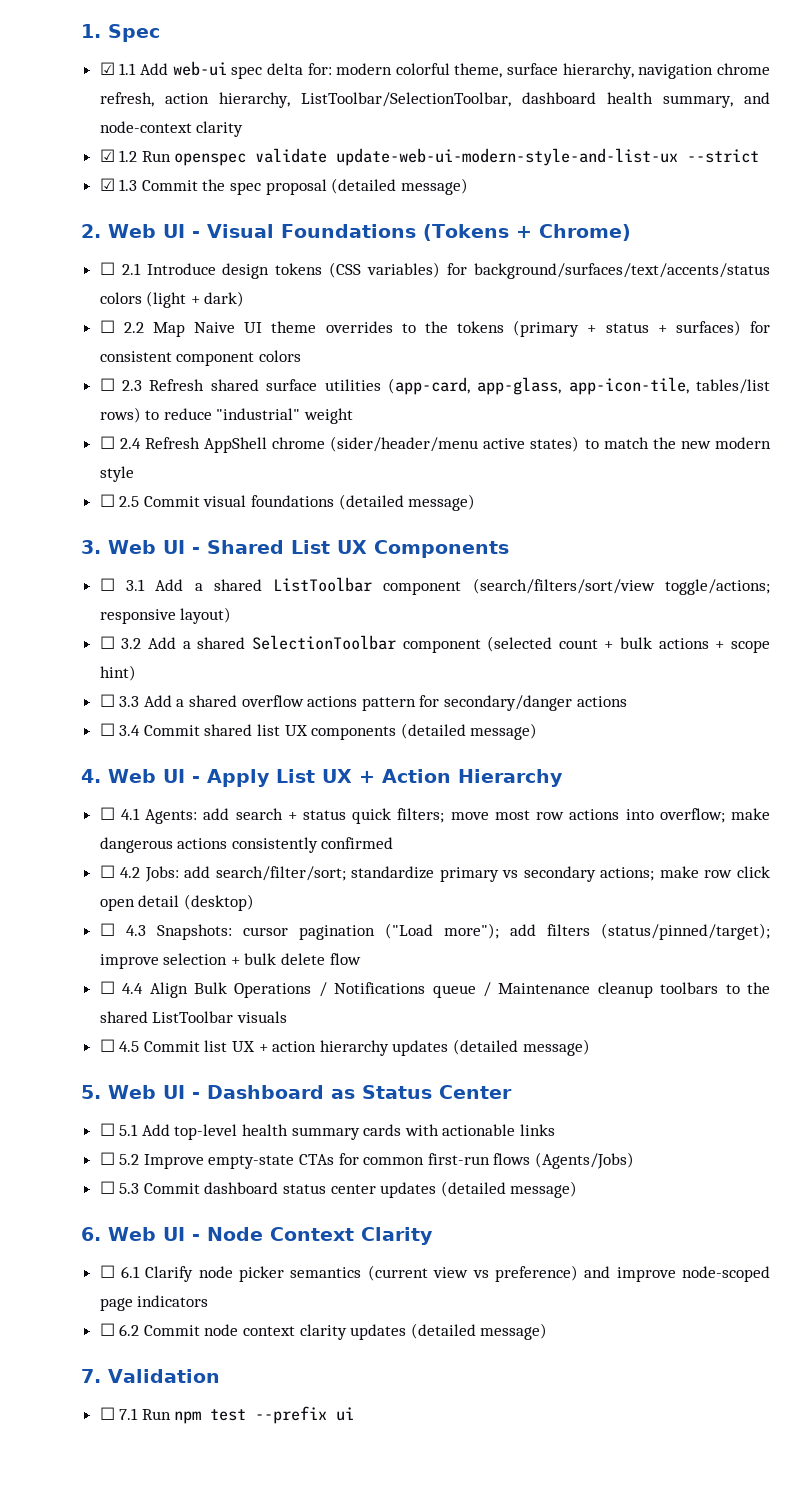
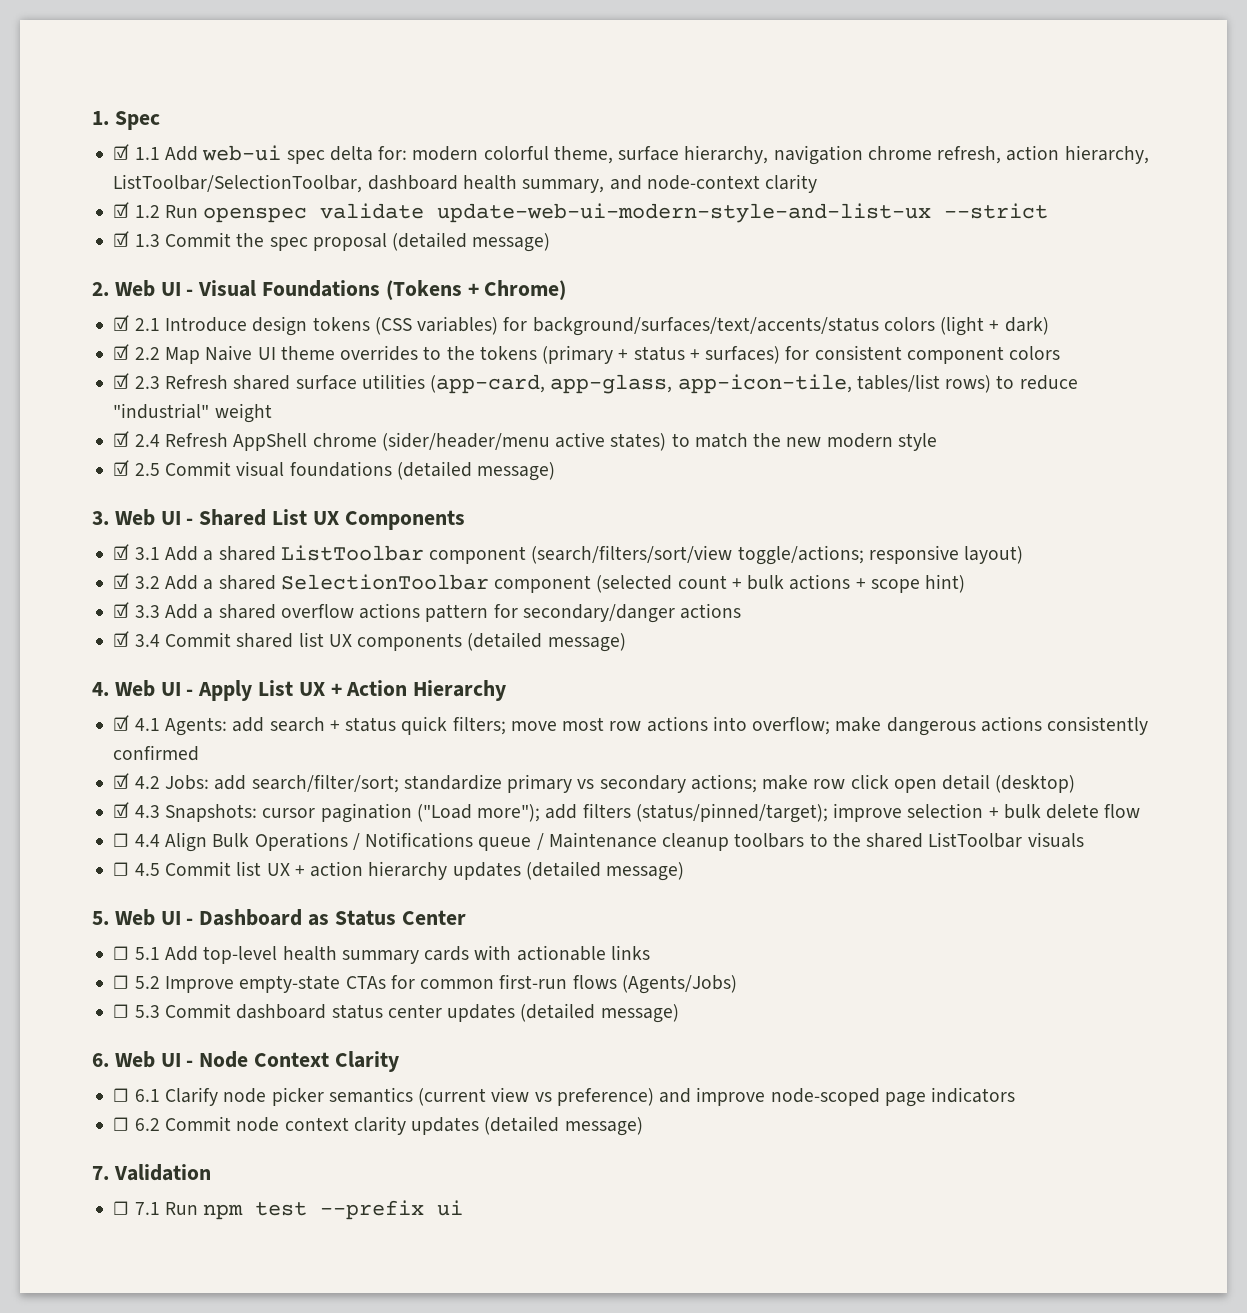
[99,262,115,275] ☐ -> [113,315,130,331] ☑
[99,320,115,333] ☐ -> [113,344,130,360] ☑
[99,378,115,391] ☐ -> [113,373,130,389] ☑
[99,436,115,449] ☐ -> [113,431,130,447] ☑
[99,494,115,507] ☐ -> [113,460,130,476] ☑
[99,578,115,591] ☐ -> [113,544,130,560] ☑
[99,636,115,649] ☐ -> [113,573,130,589] ☑
[99,694,115,707] ☐ -> [113,602,130,618] ☑
[99,723,115,736] ☐ -> [113,631,130,647] ☑
[99,807,115,820] ☐ -> [113,715,130,731] ☑
[99,865,115,878] ☐ -> [113,773,130,789] ☑
[99,923,115,936] ☐ -> [113,802,130,818] ☑

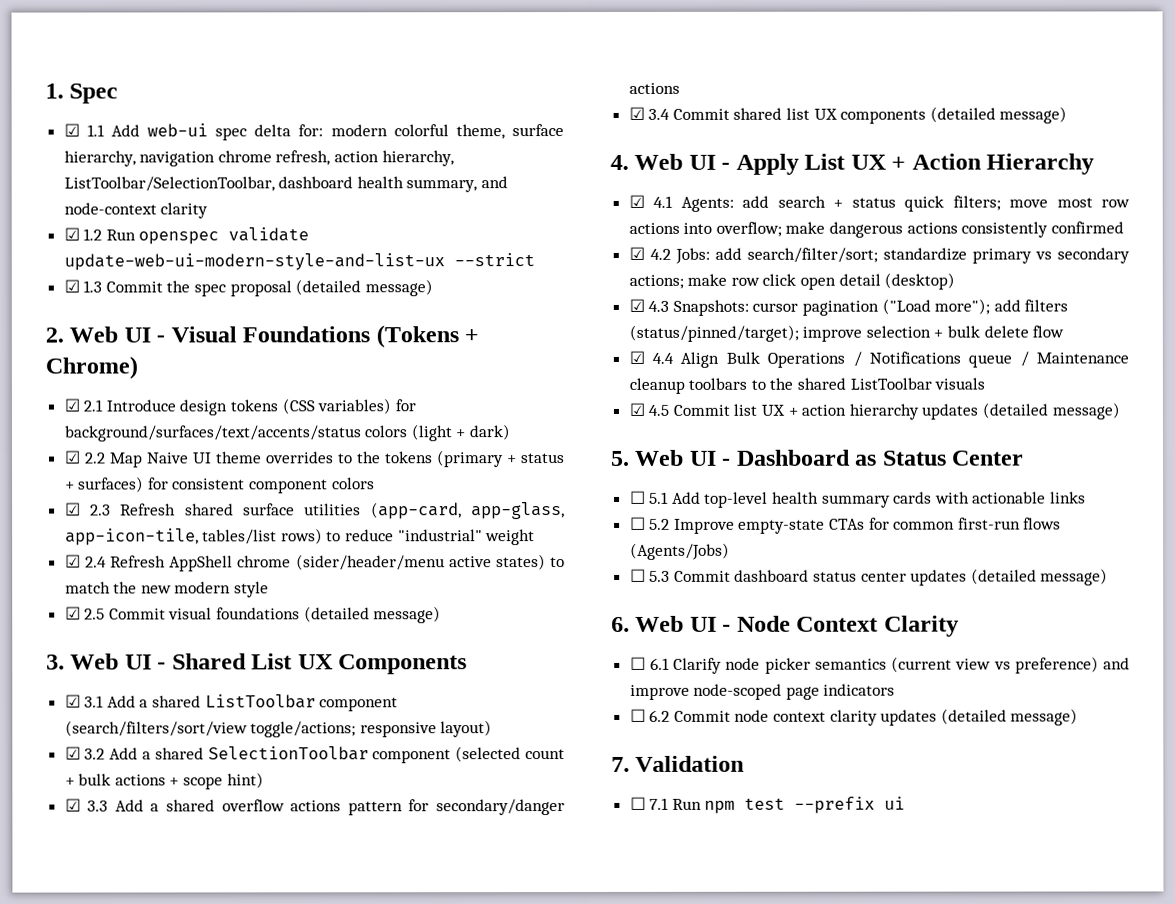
[113,833,130,847] ☐ -> [628,350,645,364] ☑
[113,862,130,876] ☐ -> [628,402,645,416] ☑

